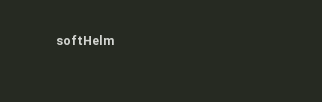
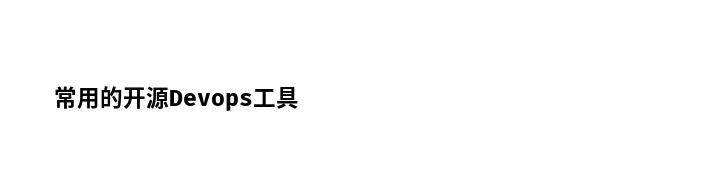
[56,35,114,45] softHelm -> [54,86,299,111] 常用的开源Devops工具

